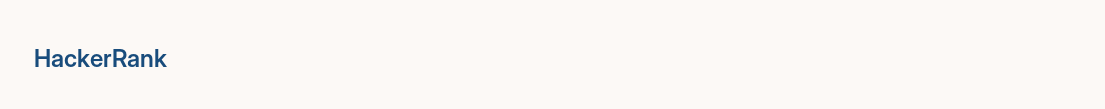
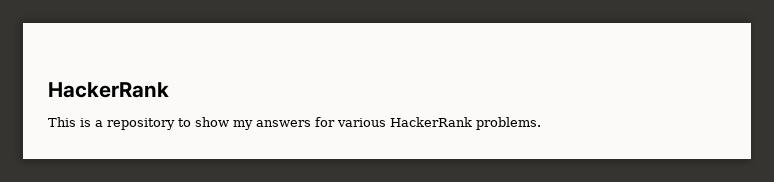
[34,49,167,67] HackerRank -> [48,82,169,98] [48,117,541,130] HackerRank // This is a repository to show my answers for various HackerRank problems.

